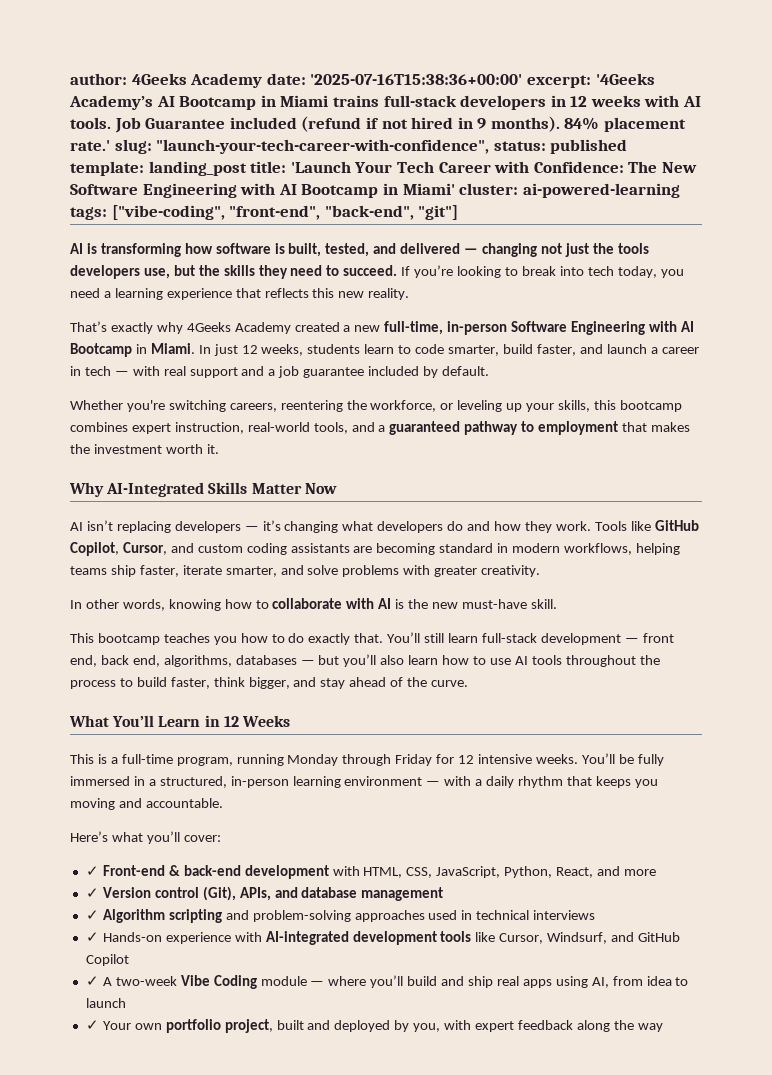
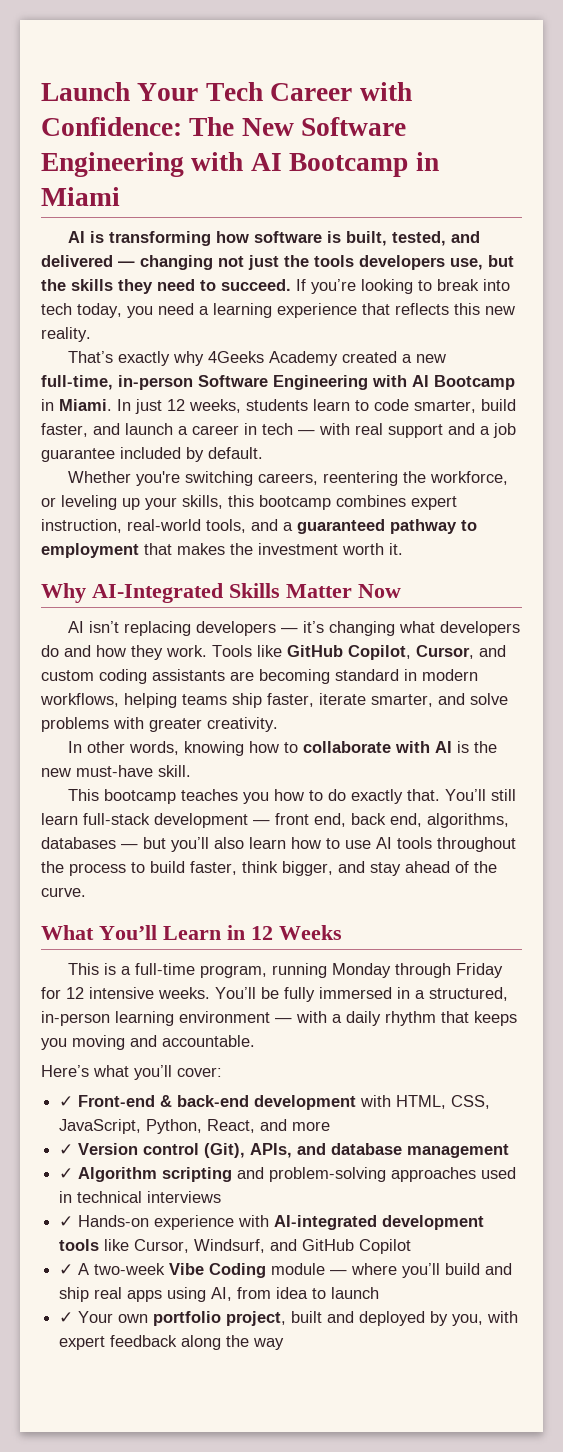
[70,73,655,88] [69,95,702,110] [70,116,687,133] [70,139,628,154] [70,161,351,176] author: 4Geeks Academy date: '2025-07-16T15:38:36+00:00' excerpt: '4Geeks Academy’s AI Bootcamp in Miami trains full-stack developers in 12 weeks with AI tools. Job Guarantee included (refund if not hired in 9 months). 84% placement rate.' slug: "launch-your-tech-career-with-confidence", status: published template: landing_post title: 'Launch -> [41,82,130,101] Launch
[402,183,680,198] [70,205,459,220] Miami' cluster: ai-powered-learning tags: ["vibe-coding", "front-end", "back-end", "git"] -> [41,187,120,206] Miami

